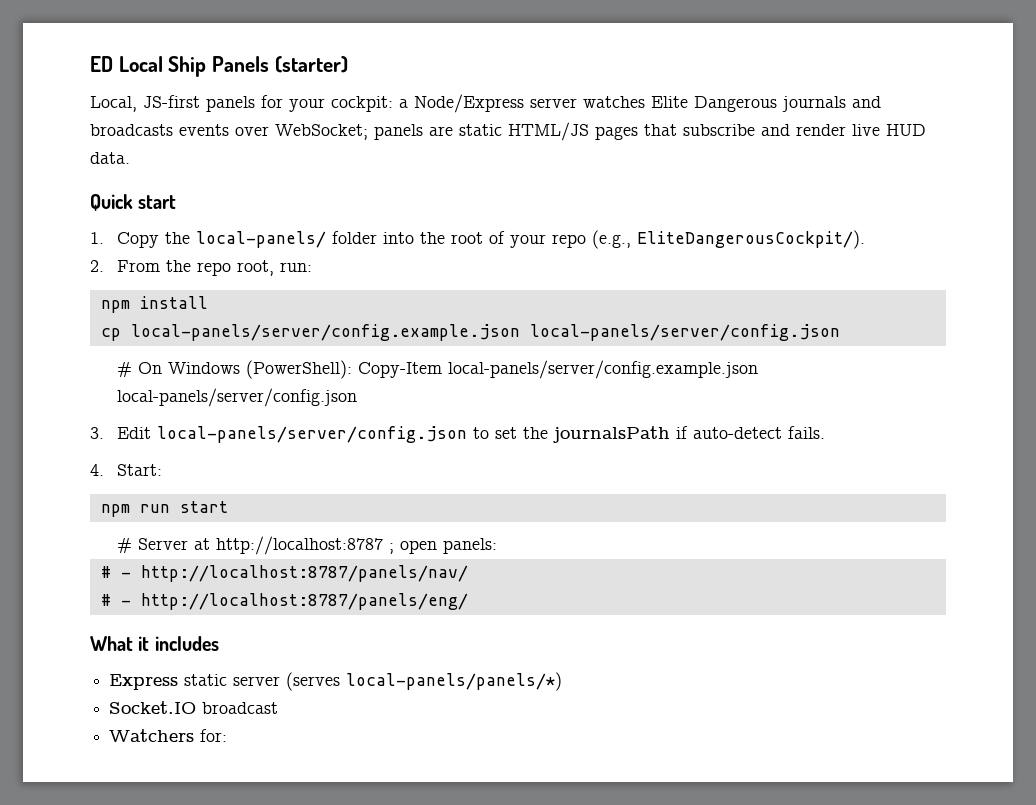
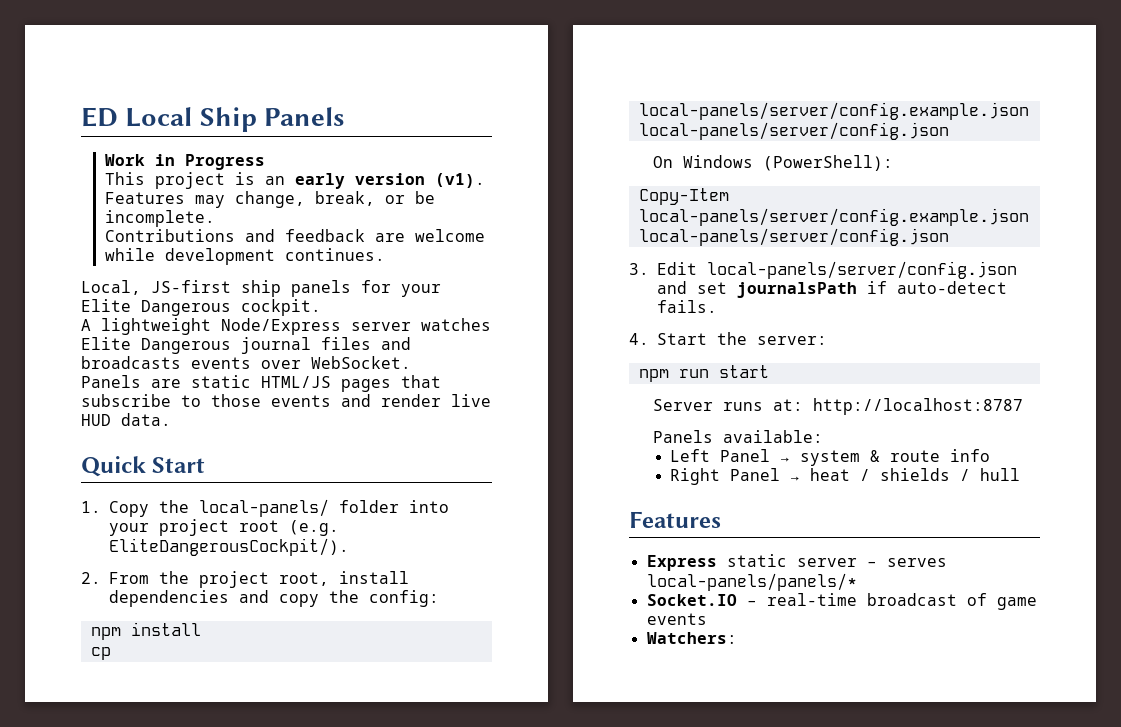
[274,56,348,73] (starter) -> [104,154,265,170] [104,172,485,189] [104,191,435,208] [104,210,215,227] [104,229,485,242] [104,248,385,265] // Work in Progress // This project is an early version (v1). Features may change, break, or be incomplete. // Contributions and feedback are welcome while development continues.
(200, 101) none -> [241,280,281,297] ship
[331,96,408,112] cockpit: a -> [81,299,321,316] [81,318,211,335] Elite Dangerous cockpit. // A lightweight
[782,96,846,112] journals -> [241,337,371,354] journal files
[275,124,423,140] WebSocket; panels -> [311,356,411,369] [81,375,141,388] WebSocket. // Panels
(755, 130) none -> [181,394,331,407] to those events
[138,195,177,209] start -> [152,457,206,473] Start
[420,230,866,249] [90,260,313,276] the root of your repo (e.g., EliteDangerousCockpit/). // 2. From the repo root, run: -> [109,519,339,536] [109,538,349,556] [81,571,409,588] [109,590,439,607] your project root (e.g. EliteDangerousCockpit/). // 2. From the project root, install dependencies and copy the config:
[117,361,133,378] # -> (949, 131) none
(353, 369) none -> (893, 163) //
[473,427,549,439] to set the -> [657,281,727,294] and set
[117,464,163,476] Start: -> [657,332,827,345] Start the server:
[117,536,498,555] [100,565,468,582] [100,593,468,610] [90,636,219,651] # Server at http://localhost:8787 ; open panels: // # - http://localhost:8787/panels/nav/ // # - http://localhost:8787/panels/eng/ // What it includes -> [652,398,1023,415] [652,430,823,443] [670,449,991,466] [670,468,1021,485] [629,511,721,528] Server runs at: http://localhost:8787 // Panels available: // Left Panel → system & route info // Right Panel → heat / shields / hull // Features
[286,672,563,691] (serves local-panels/panels/*) -> [866,558,947,567] [646,573,857,591] – serves local-panels/panels/*
(197, 707) none -> [746,593,857,606] – real-time
[109,729,228,742] // Watchers for: -> [966,593,1037,610] [646,613,707,625] [646,632,737,644] of game events // Watchers:

